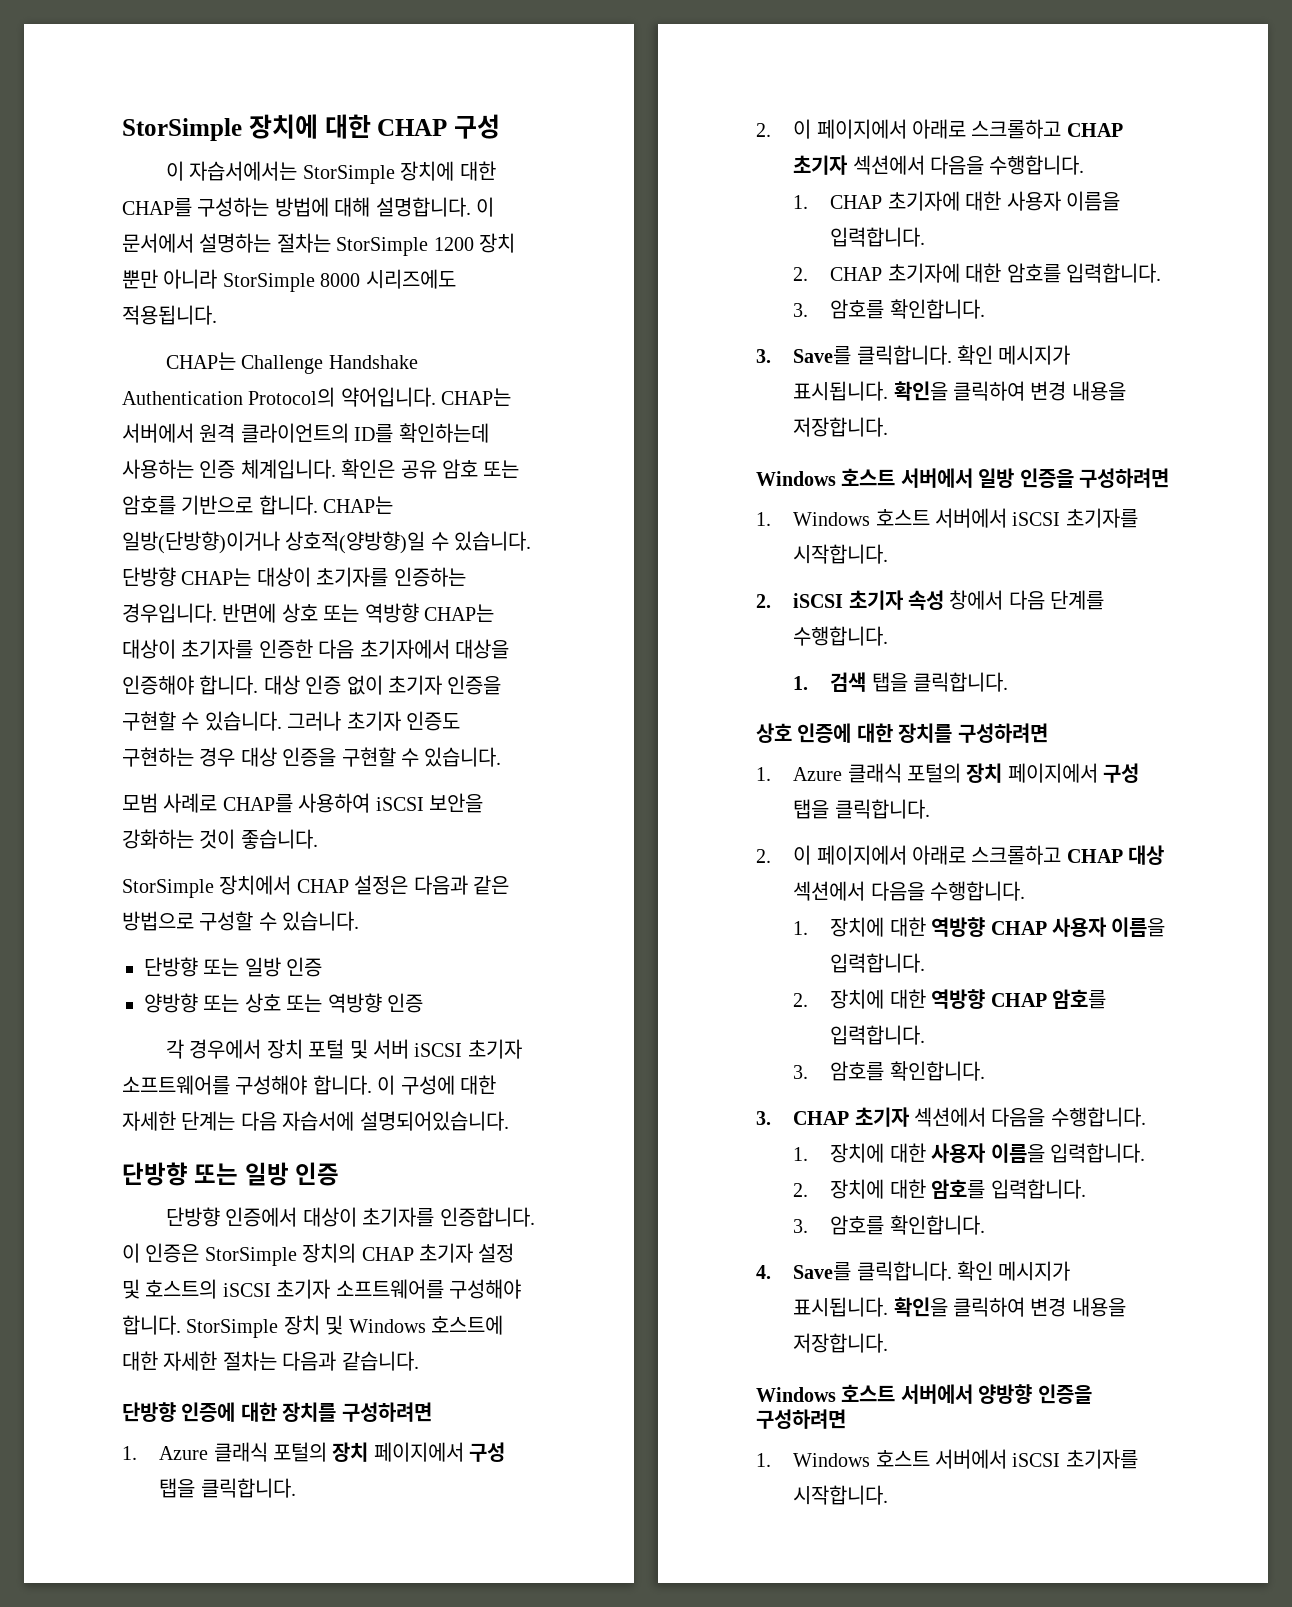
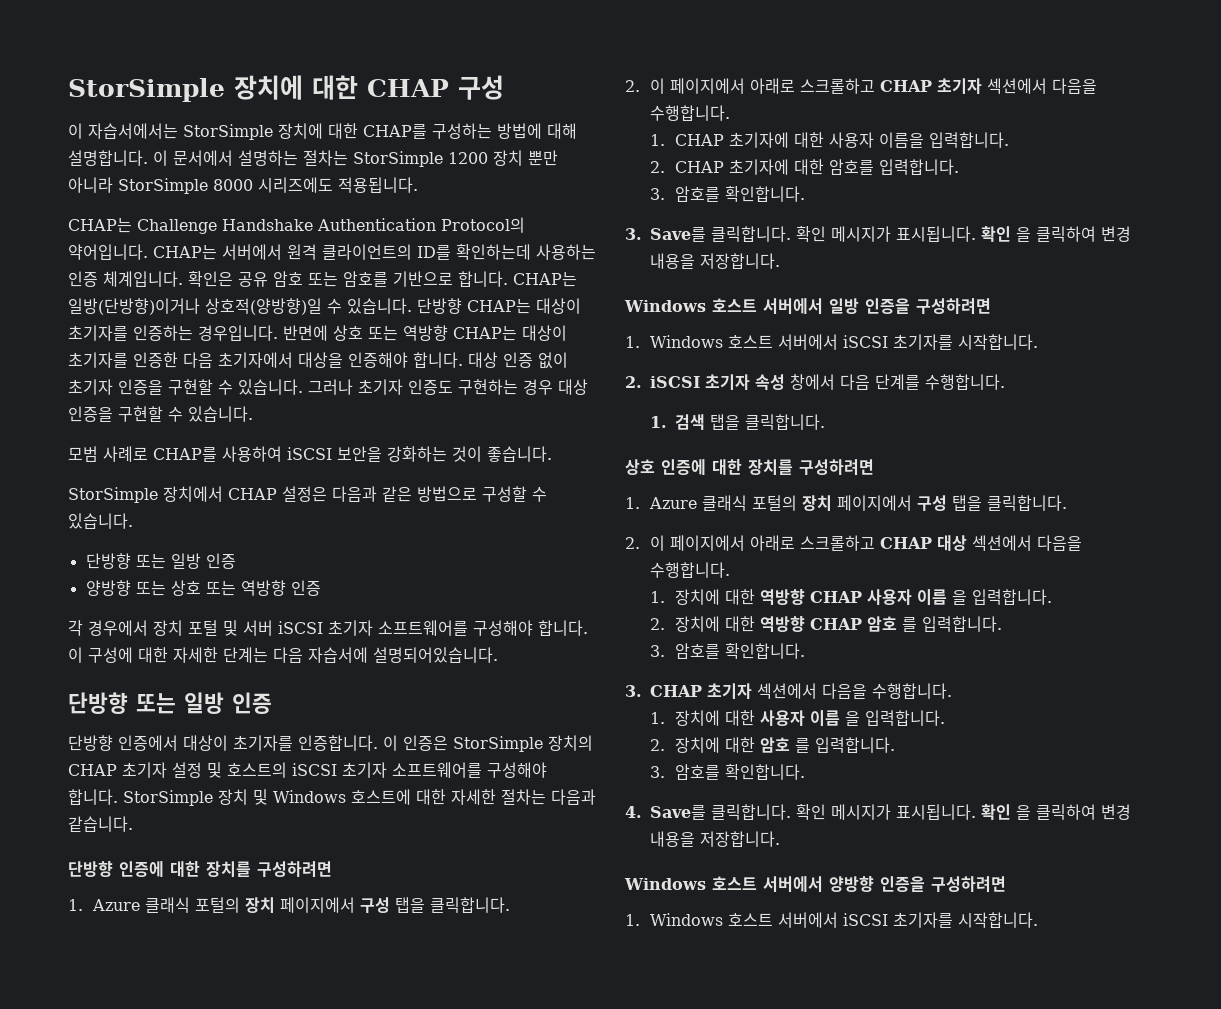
[893,381,948,401] 확인을 -> [981,226,1032,242] 확인 을
[1111,917,1166,937] 이름을 -> [917,589,968,606] 이름 을
[1051,989,1106,1009] 암호를 -> [867,616,918,632] 암호 를
[990,1143,1145,1163] [793,1179,986,1199] 이름을 입력합니다. // 2. 장치에 대한 암호를 -> [810,710,946,727] [650,737,811,753] 이름 을 입력합니다. // 2. 장치에 대한 암호 를
[893,1297,948,1317] 확인을 -> [981,804,1032,820] 확인 을

